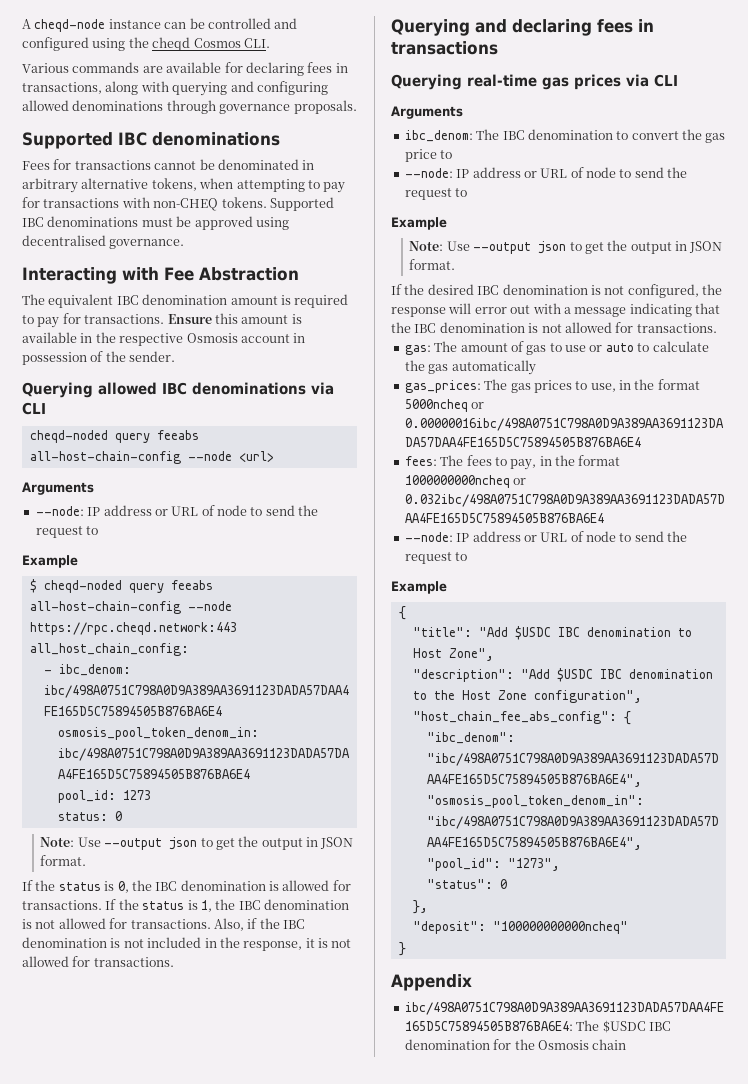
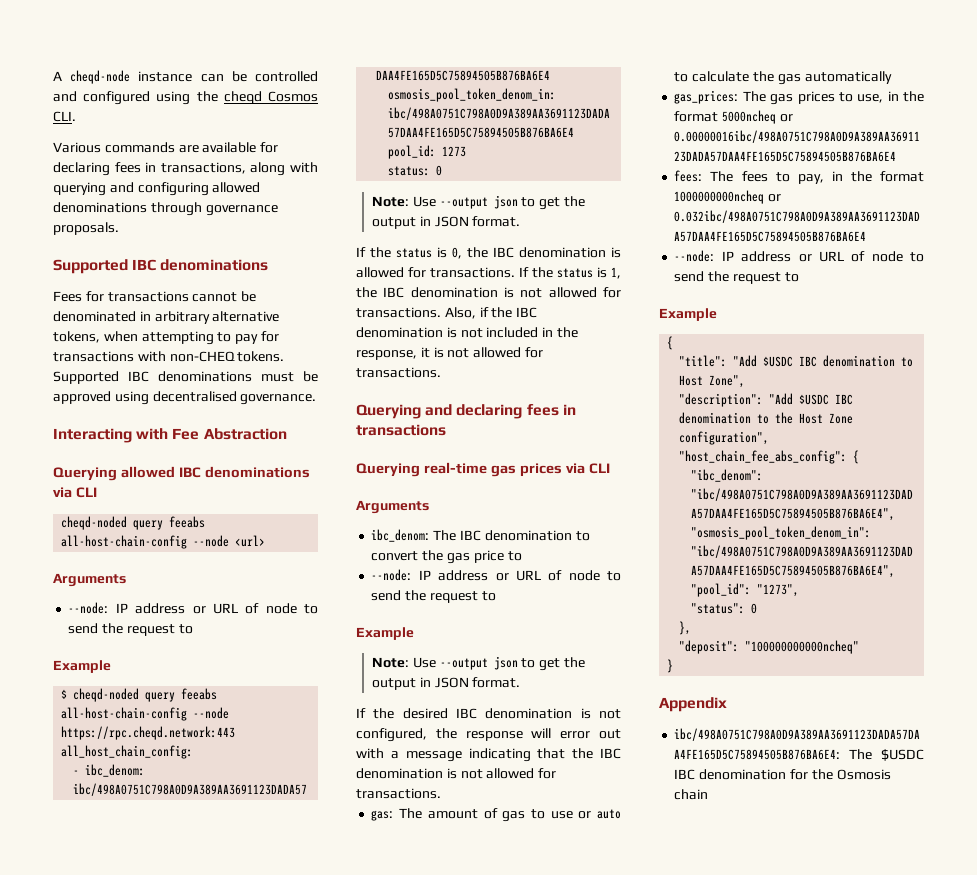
[22,294,349,308] [22,313,302,328] [22,332,306,346] [22,351,176,365] // The equivalent IBC denomination amount is required to pay for transactions. Ensure this amount is available in the respective Osmosis account in possession of the sender. -> (287, 434) none

